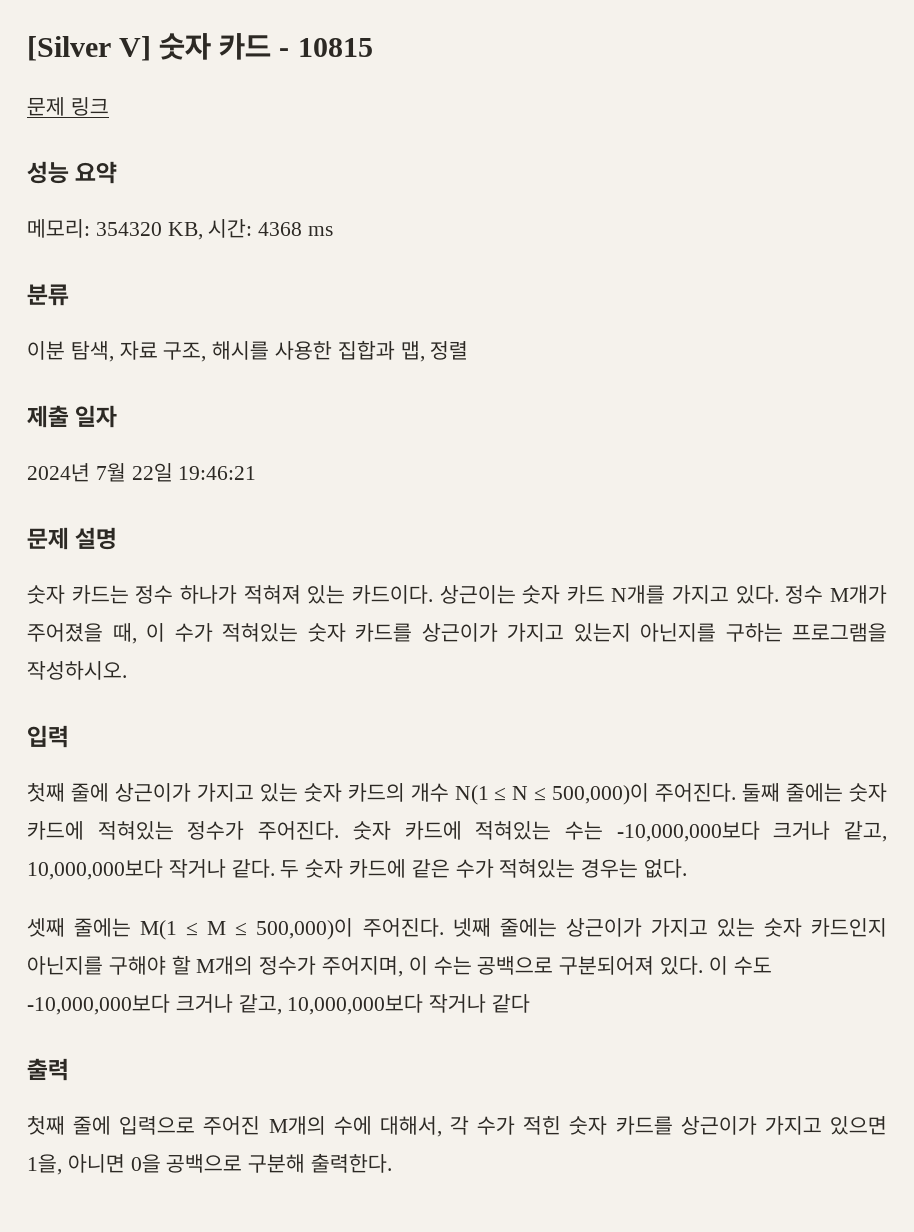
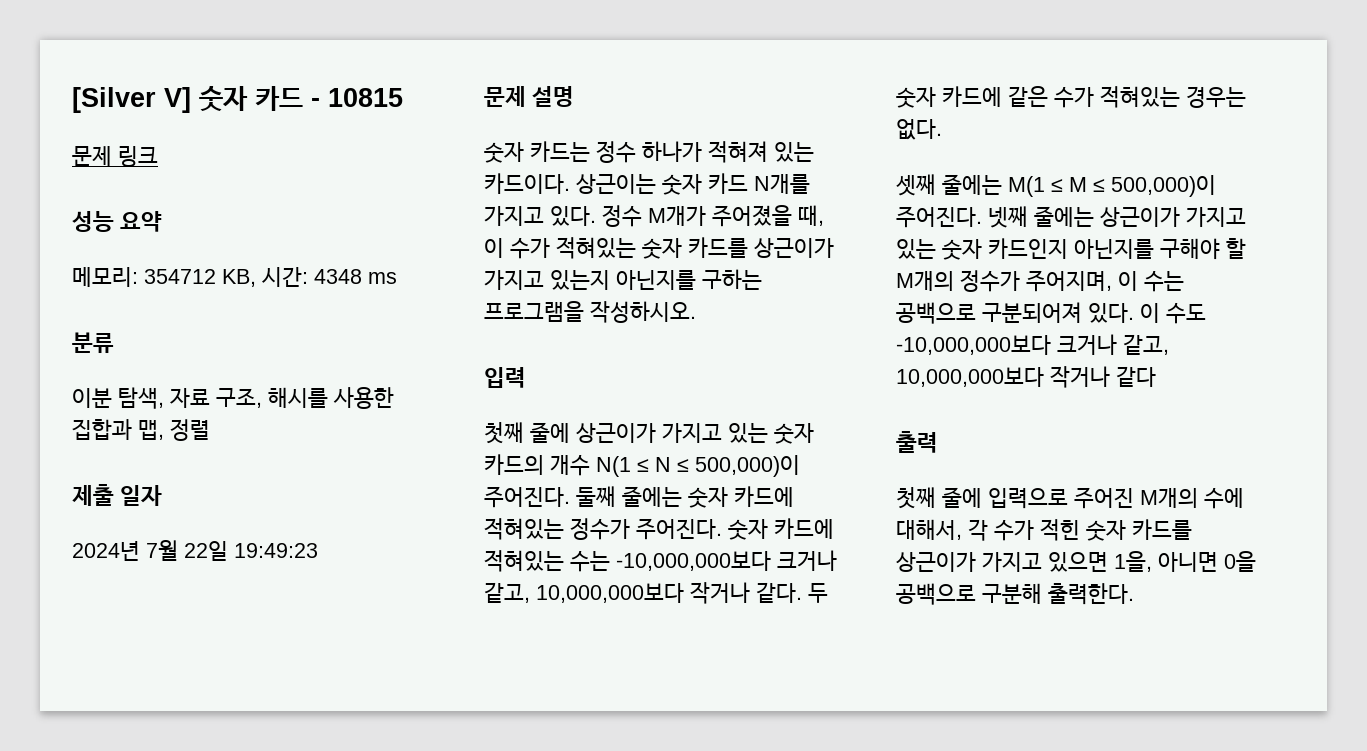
[95,222,162,236] 354320 -> [144,269,216,284] 354712
[258,222,303,236] 4368 -> [314,269,362,284] 4348
[178,466,257,480] 19:46:21 -> [234,543,318,558] 19:49:23

